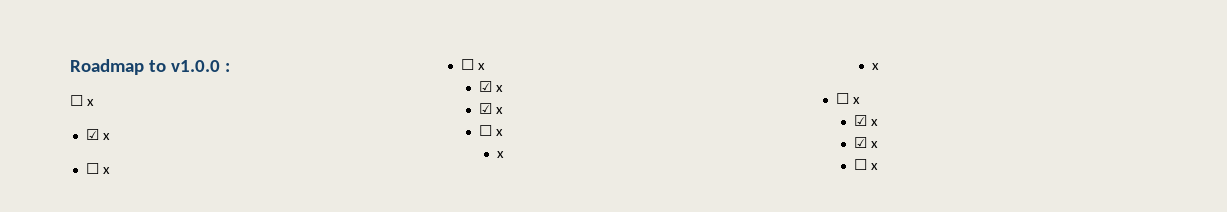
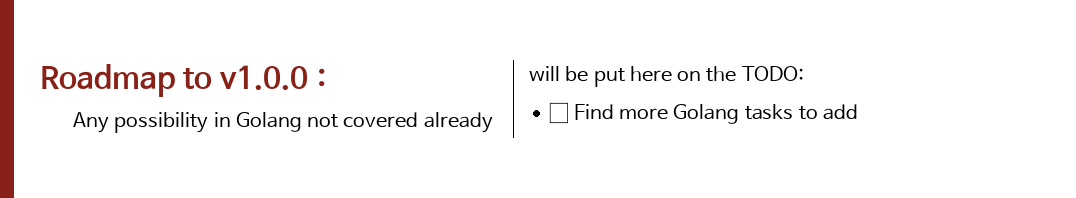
[70,95,94,106] [85,129,110,140] [85,163,110,174] [460,59,485,70] [479,81,504,92] [479,103,504,114] [479,125,504,136] [497,151,505,158] [872,63,880,70] [835,93,860,104] [854,115,879,126] [854,137,879,148] [854,159,879,170] ☐ x // ☑ x // ☐ x // ☐ x // ☑ x // ☑ x // ☐ x // x // x // ☐ x // ☑ x // ☑ x // ☐ x -> [73,112,493,133] [529,66,804,87] [549,102,859,124] Any possibility in Golang not covered already will be put here on the TODO: // ☐ Find more Golang tasks to add

